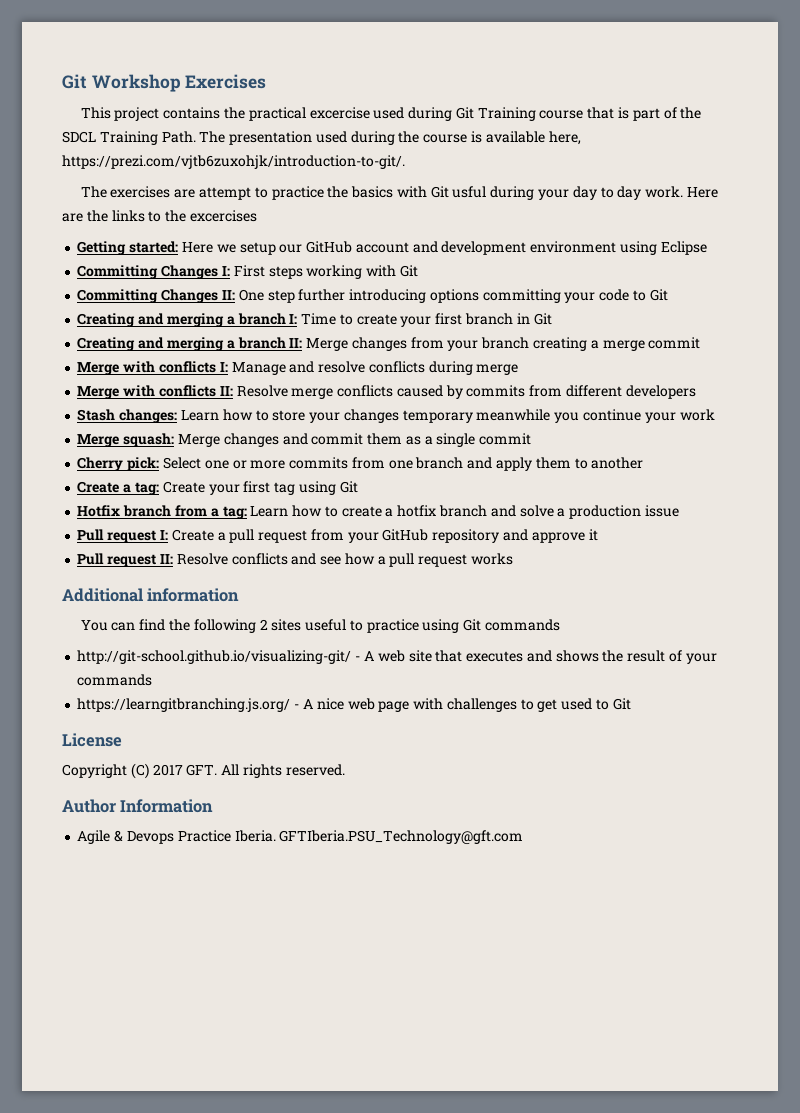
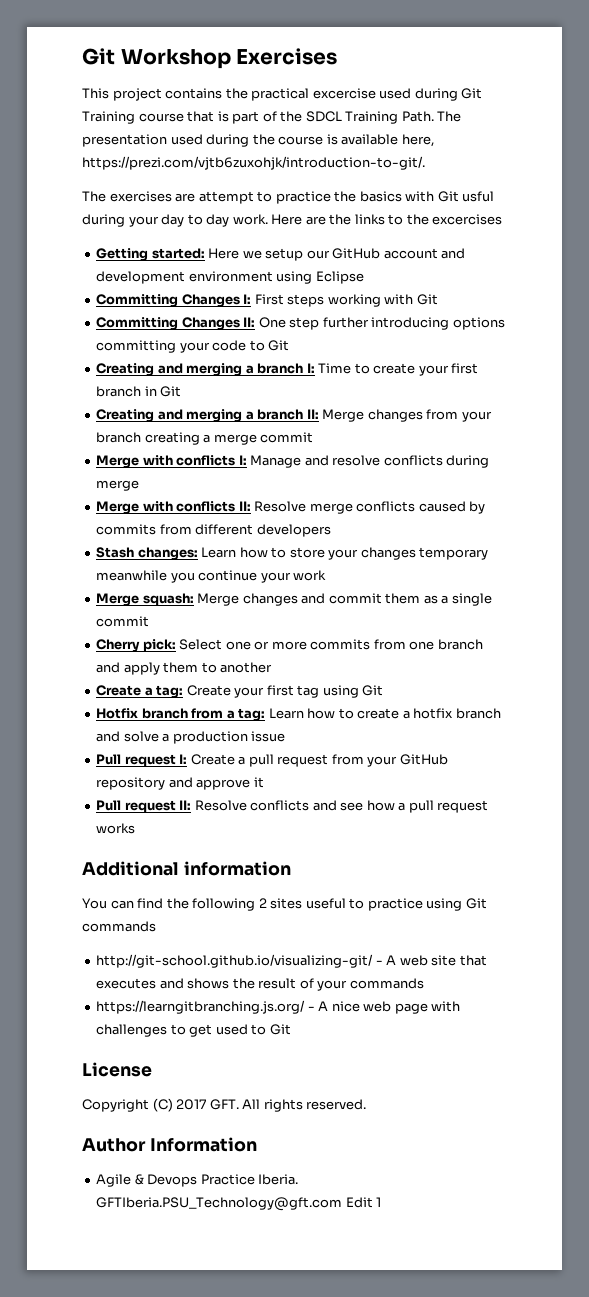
(524, 837) none -> [345,1197,382,1208] Edit 1

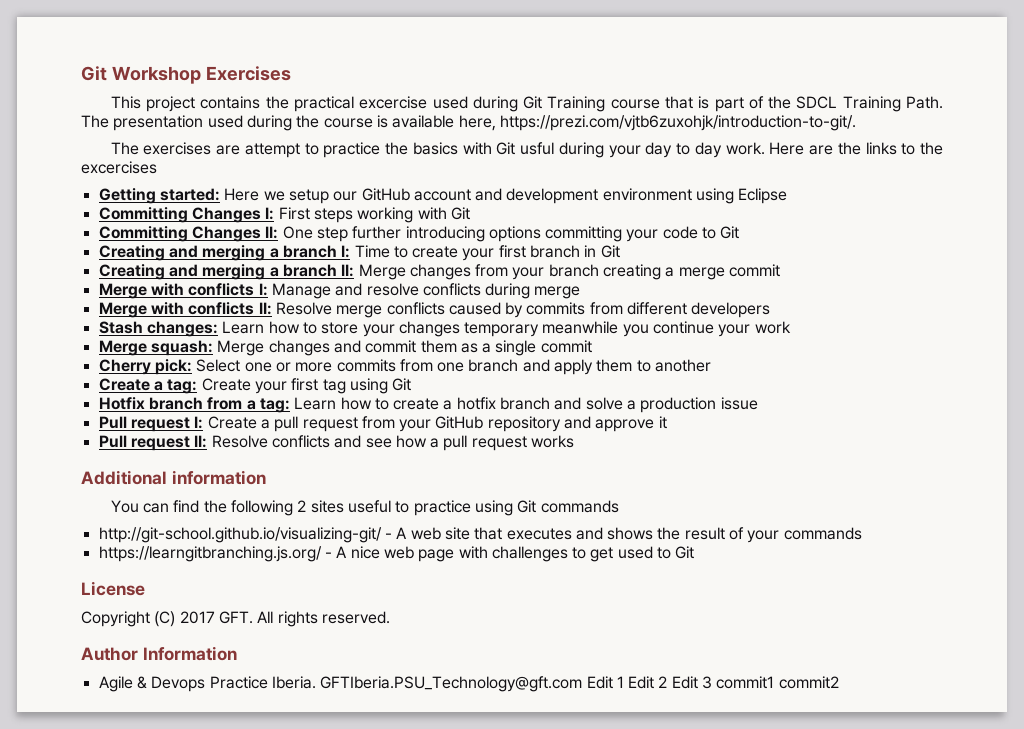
(382, 1202) none -> [628,676,839,689] Edit 2 Edit 3 commit1 commit2

